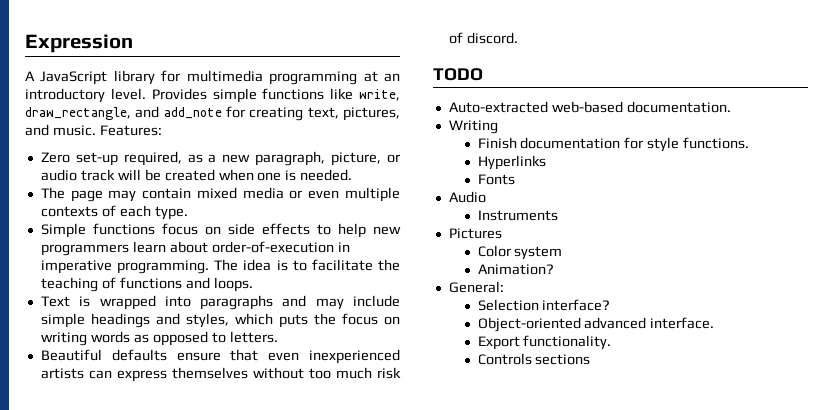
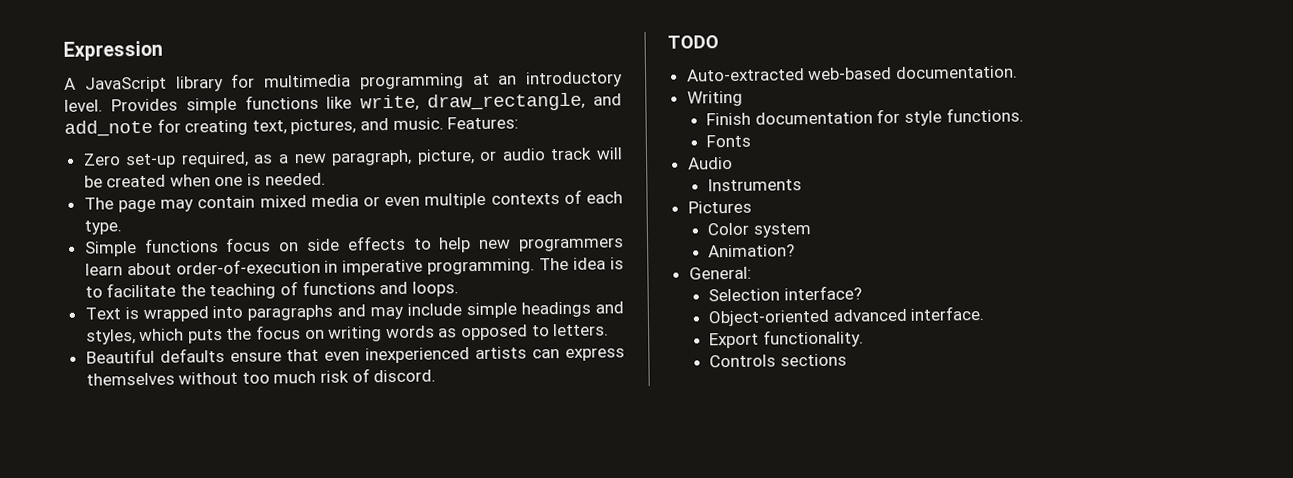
[477,155,546,170] // Hyperlinks -> (1024, 115) none

